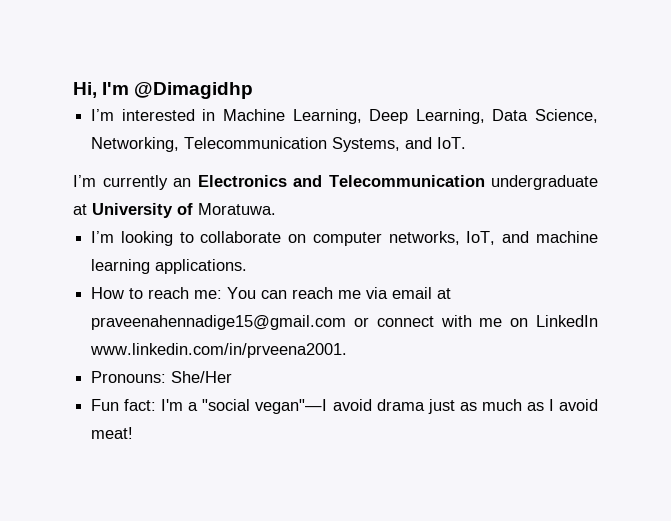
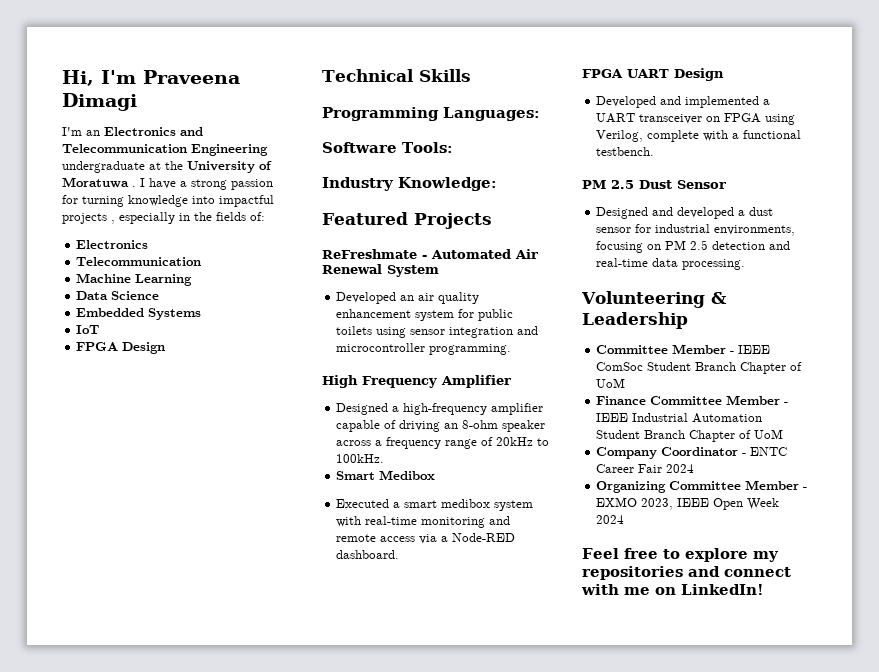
[134,82,254,99] [91,109,598,124] [91,137,467,152] [73,175,168,190] @Dimagidhp // I’m interested in Machine Learning, Deep Learning, Data Science, Networking, Telecommunication Systems, and IoT. // I’m currently -> [143,70,240,84] [62,93,137,111] [62,127,82,136] Praveena Dimagi // I'm
(485, 181) none -> [191,144,268,156] Engineering
(87, 209) none -> [165,161,183,170] the
[198,203,276,215] [91,231,599,246] [91,259,248,274] [91,287,452,299] [91,315,598,330] [90,343,348,358] [91,371,233,383] [91,399,599,414] [91,427,134,439] Moratuwa. // I’m looking to collaborate on computer networks, IoT, and machine learning applications. // How to reach me: You can reach me via email at praveenahennadige15@gmail.com or connect with me on LinkedIn www.linkedin.com/in/prveena2001. // Pronouns: She/Her // Fun fact: I'm a "social vegan"—I avoid drama just as much as I avoid meat! -> [62,177,273,190] [62,195,274,207] [62,212,265,224] [76,240,149,249] [76,257,202,266] [76,273,193,286] [76,291,160,300] [76,308,202,320] [76,325,100,334] [76,342,166,354] [322,69,471,82] [322,107,540,121] [322,142,453,153] [322,177,497,191] [322,212,492,229] [322,249,538,259] [322,264,439,277] [336,292,480,304] [336,309,514,321] [336,326,539,338] [336,343,512,355] [322,375,511,388] [336,403,544,415] [336,420,546,432] [336,437,550,449] [336,454,385,463] [336,470,436,480] [336,499,534,511] [336,516,511,528] [336,533,516,544] [336,550,400,559] [582,68,724,81] [596,96,771,108] [596,113,796,125] [596,130,802,142] [596,147,655,156] [582,180,726,189] [596,207,774,219] [596,224,796,236] [596,240,791,253] [596,258,746,270] [581,291,727,308] [582,312,688,329] [596,344,771,354] [596,362,803,374] [596,378,626,388] [596,395,789,405] [596,413,763,423] [596,429,784,442] [596,447,788,459] [596,464,695,473] [596,480,808,493] [596,497,780,510] [596,515,625,524] [582,548,779,562] [582,566,791,580] [581,584,764,595] Moratuwa . I have a strong passion for turning knowledge into impactful projects , especially in the fields of: // Electronics // Telecommunication // Machine Learning // Data Science // Embedded Systems // IoT // FPGA Design // Technical Skills // Programming Languages: // Software Tools: // Industry Knowledge: // Featured Projects // ReFreshmate - Automated Air Renewal System // Developed an air quality enhancement system for public toilets using sensor integration and microcontroller programming. // High Frequency Amplifier // Designed a high-frequency amplifier capable of driving an 8-ohm speaker across a frequency range of 20kHz to 100kHz. // Smart Medibox // Executed a smart medibox system with real-time monitoring and remote access via a Node-RED dashboard. // FPGA UART Design // Developed and implemented a UART transceiver on FPGA using Verilog, complete with a functional testbench. // PM 2.5 Dust Sensor // Designed and developed a dust sensor for industrial environments, focusing on PM 2.5 detection and real-time data processing. // Volunteering & Leadership // Committee Member - IEEE ComSoc Student Branch Chapter of UoM // Finance Committee Member - IEEE Industrial Automation Student Branch Chapter of UoM // Company Coordinator - ENTC Career Fair 2024 // Organizing Committee Member - EXMO 2023, IEEE Open Week 2024 // Feel free to explore my repositories and connect with me on LinkedIn!

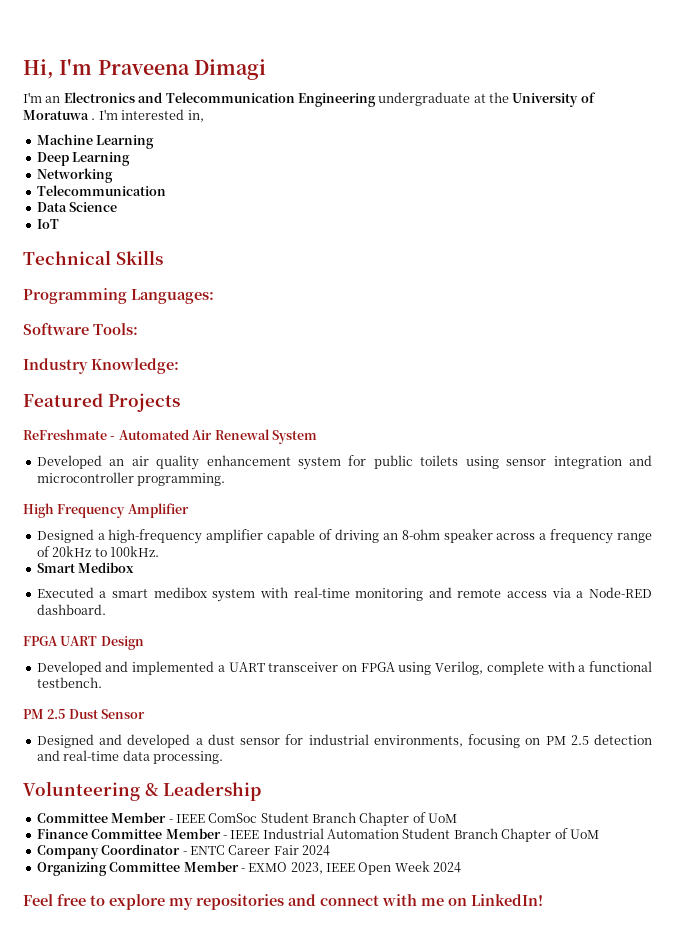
[140,178,273,190] [62,195,274,207] [62,212,265,224] [76,240,149,249] [76,257,202,266] [76,273,193,286] I have a strong passion for turning knowledge into impactful projects , especially in the fields of: // Electronics // Telecommunication // Machine Learning -> [98,109,204,122] [36,134,155,149] [36,152,131,166] [36,168,113,183] [36,185,166,196] I'm interested in, // Machine Learning // Deep Learning // Networking // Telecommunication
[76,308,202,320] // Embedded Systems -> (118, 207) none
[76,342,166,354] // FPGA Design -> (59, 224) none

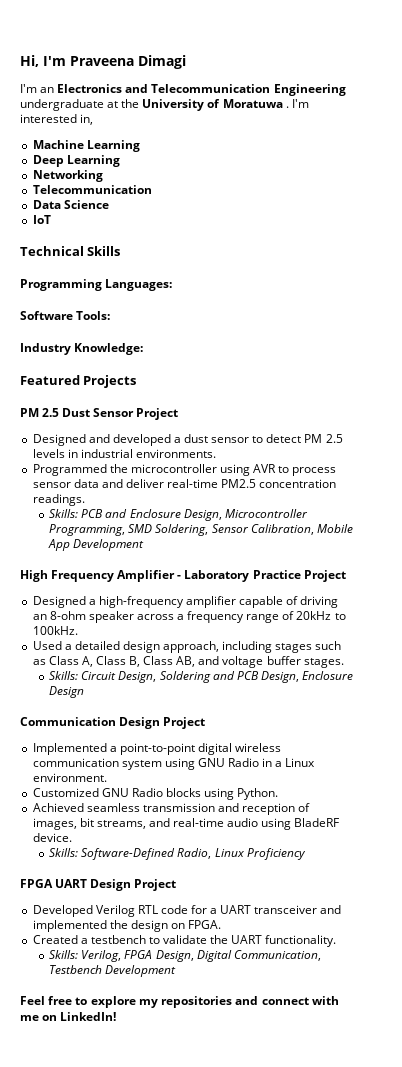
[23,429,317,444] [36,455,652,470] [36,472,226,486] ReFreshmate - Automated Air Renewal System // Developed an air quality enhancement system for public toilets using sensor integration and microcontroller programming. -> [20,408,179,420] [32,434,343,446] [32,449,216,458] [32,464,337,476] [32,479,337,488] [32,494,85,506] [49,509,308,521] [49,524,353,536] [48,539,145,551] PM 2.5 Dust Sensor Project // Designed and developed a dust sensor to detect PM 2.5 levels in industrial environments. // Programmed the microcontroller using AVR to process sensor data and deliver real-time PM2.5 concentration readings. // Skills: PCB and Enclosure Design, Microcontroller Programming, SMD Soldering, Sensor Calibration, Mobile App Development
(189, 510) none -> [177,570,346,582] - Laboratory Practice Project
[36,562,135,573] [36,587,652,602] [36,604,106,615] Smart Medibox // Executed a smart medibox system with real-time monitoring and remote access via a Node-RED dashboard. -> [32,641,342,653] [32,656,344,668] [49,671,353,683] [49,686,85,698] [20,717,206,729] [32,743,282,755] [32,758,316,770] [32,773,107,782] [32,788,279,800] [32,803,311,815] [32,818,340,830] [32,833,72,842] [49,848,306,860] Used a detailed design approach, including stages such as Class A, Class B, Class AB, and voltage buffer stages. // Skills: Circuit Design, Soldering and PCB Design, Enclosure Design // Communication Design Project // Implemented a point-to-point digital wireless communication system using GNU Radio in a Linux environment. // Customized GNU Radio blocks using Python. // Achieved seamless transmission and reception of images, bit streams, and real-time audio using BladeRF device. // Skills: Software-Defined Radio, Linux Proficiency
[36,661,652,675] [36,677,102,688] [23,709,146,719] [36,734,652,748] [36,750,223,764] [23,781,262,801] [36,812,458,826] [36,828,599,842] [36,844,330,859] [36,861,462,876] // Developed and implemented a UART transceiver on FPGA using Verilog, complete with a functional testbench. // PM 2.5 Dust Sensor // Designed and developed a dust sensor for industrial environments, focusing on PM 2.5 detection and real-time data processing. // Volunteering & Leadership // Committee Member - IEEE ComSoc Student Branch Chapter of UoM // Finance Committee Member - IEEE Industrial Automation Student Branch Chapter of UoM // Company Coordinator - ENTC Career Fair 2024 // Organizing Committee Member - EXMO 2023, IEEE Open Week 2024 -> [134,879,177,891] [32,905,342,917] [32,920,222,932] [32,935,337,947] [49,950,321,962] [49,965,177,977] Project // Developed Verilog RTL code for a UART transceiver and implemented the design on FPGA. // Created a testbench to validate the UART functionality. // Skills: Verilog, FPGA Design, Digital Communication, Testbench Development

